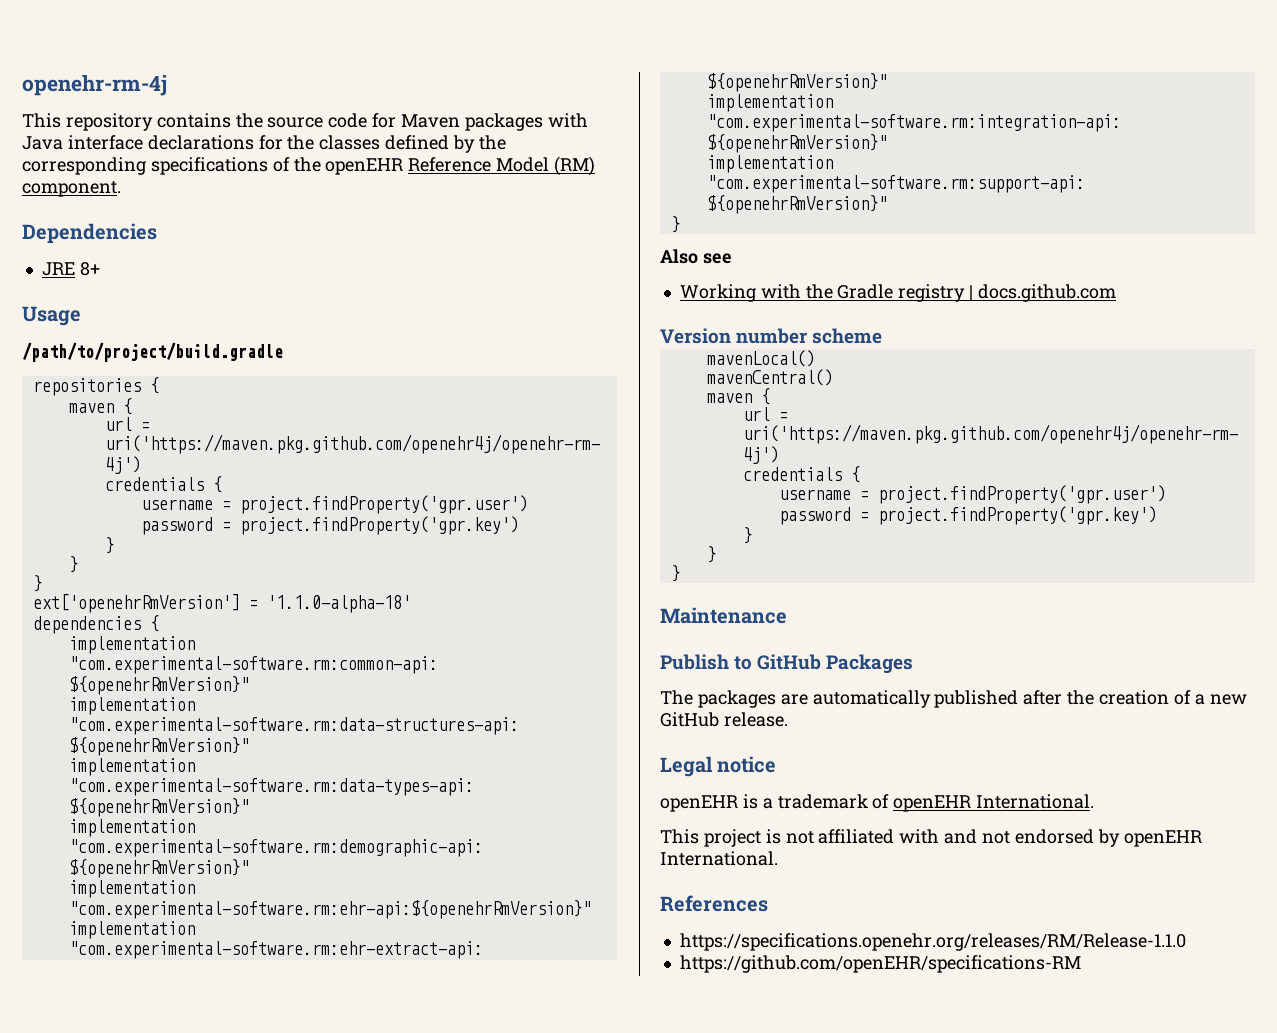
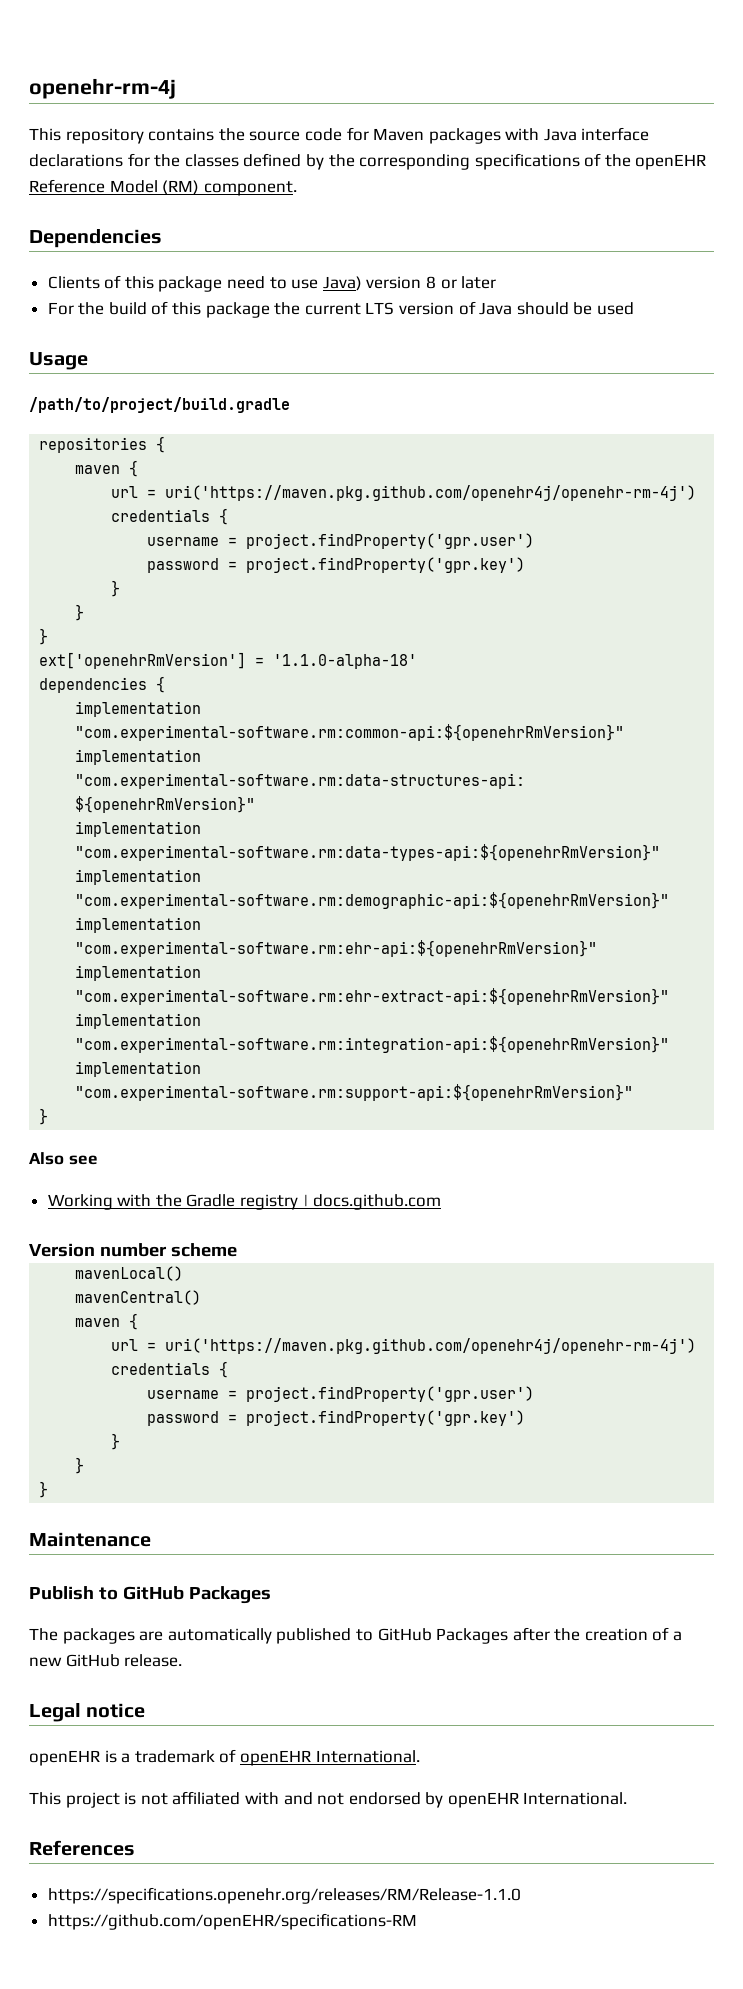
[41,262,100,276] JRE 8+ -> [47,275,497,292] [47,301,634,318] Clients of this package need to use Java) version 8 or later // For the build of this package the current LTS version of Java should be used
(1019, 699) none -> [355,1628,509,1644] to GitHub Packages

